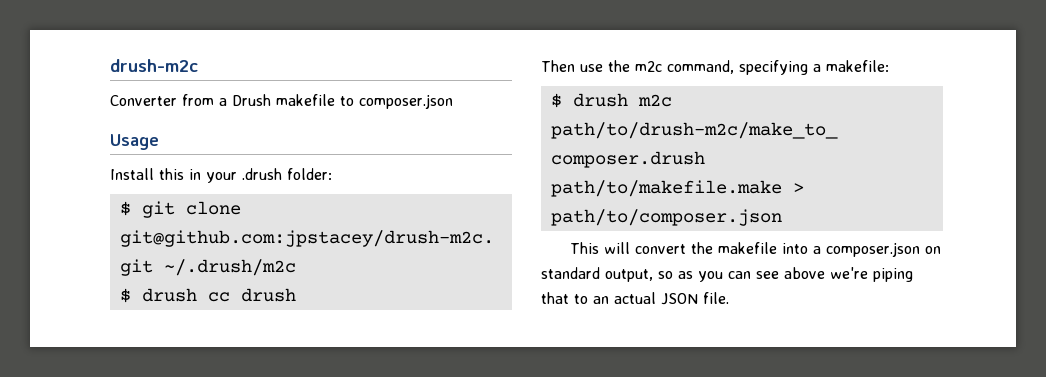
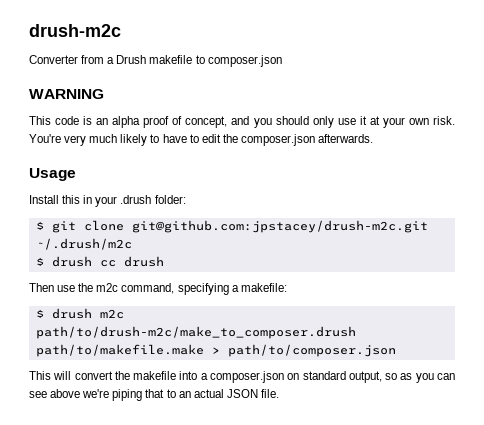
(453, 101) none -> [29,89,104,99] [29,116,456,128] [29,134,374,146] // WARNING // This code is an alpha proof of concept, and you should only use it at your own risk. You're very much likely to have to edit the composer.json afterwards.

